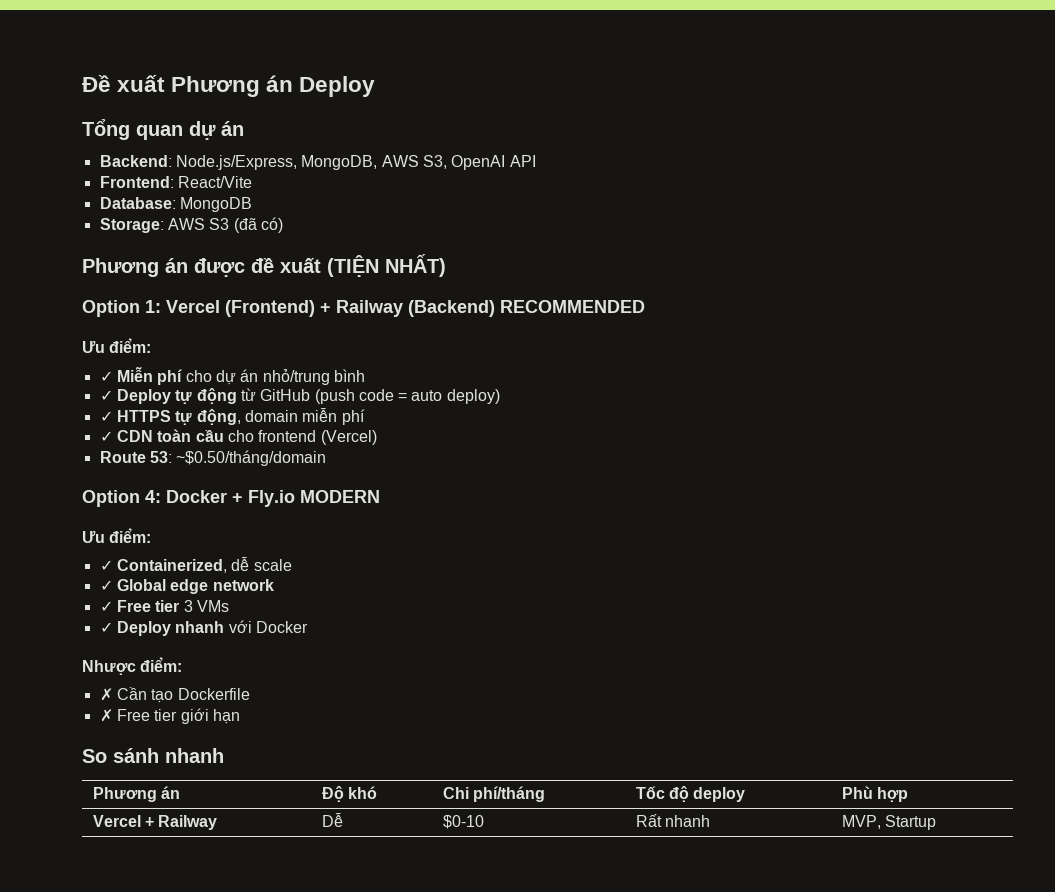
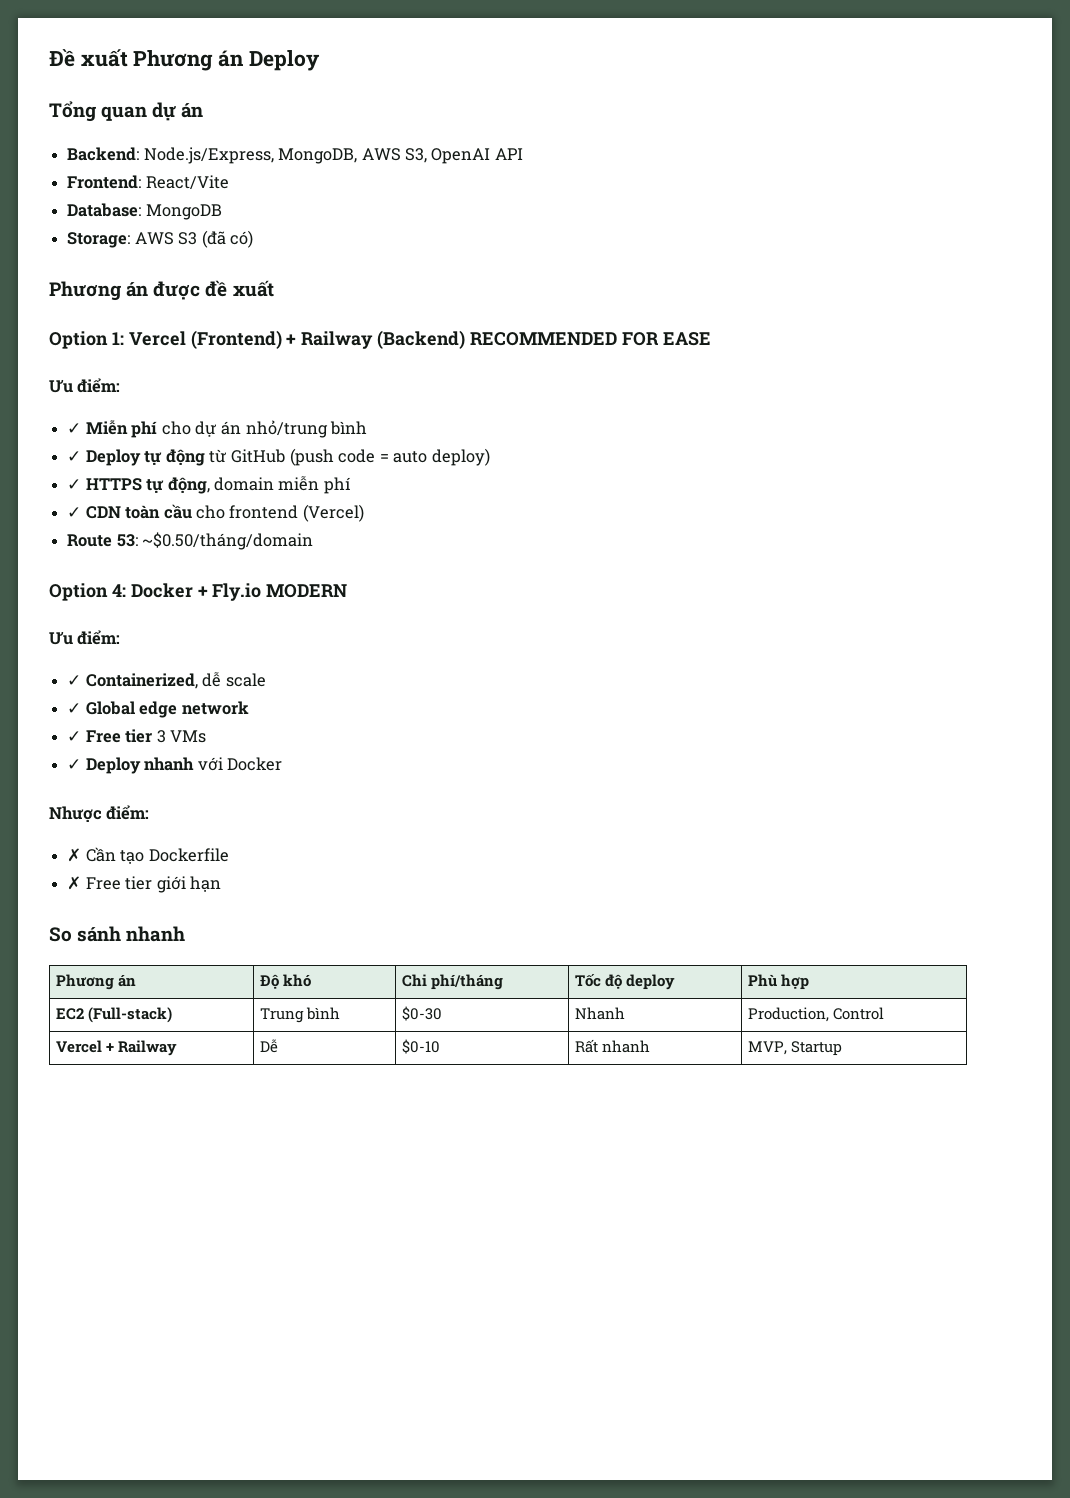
[327,254,446,277] (TIỆN NHẤT) -> (274, 288) none
(645, 306) none -> [621,332,711,346] FOR EASE
(908, 794) none -> [56,1007,173,1023] [260,1007,341,1023] [402,1006,443,1021] [575,1007,626,1020] [748,1007,885,1022] // EC2 (Full-stack) | Trung bình | $0-30 | Nhanh | Production, Control

